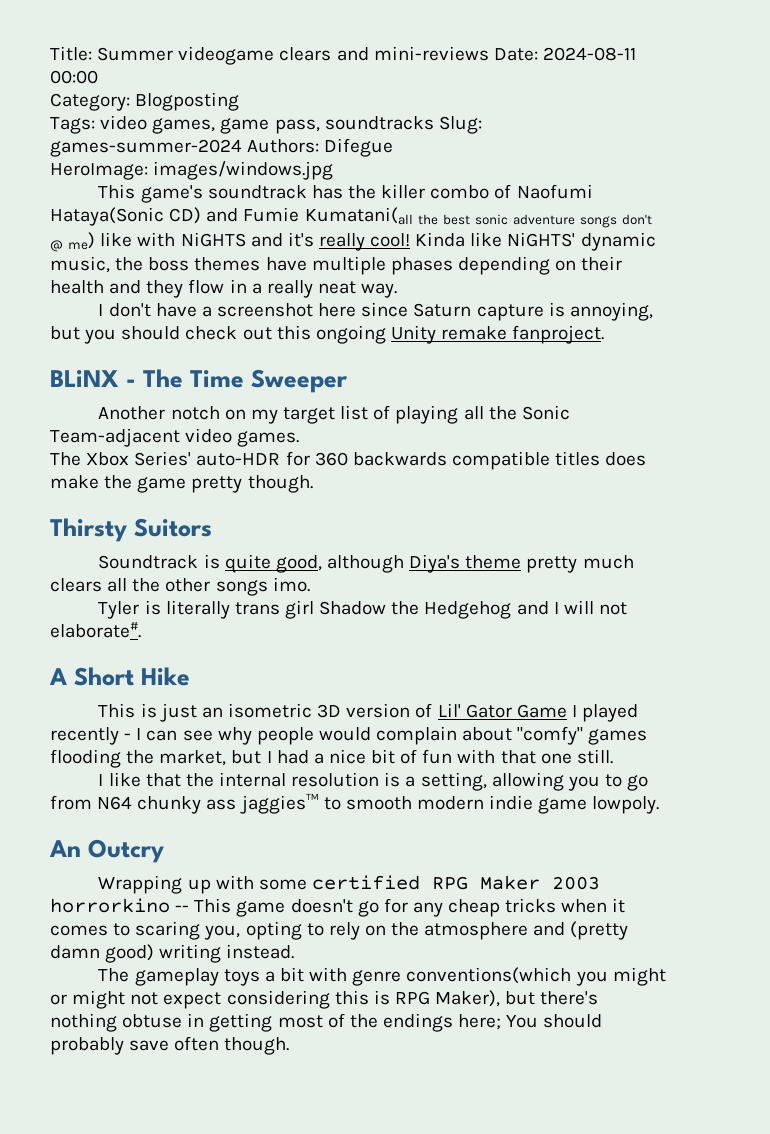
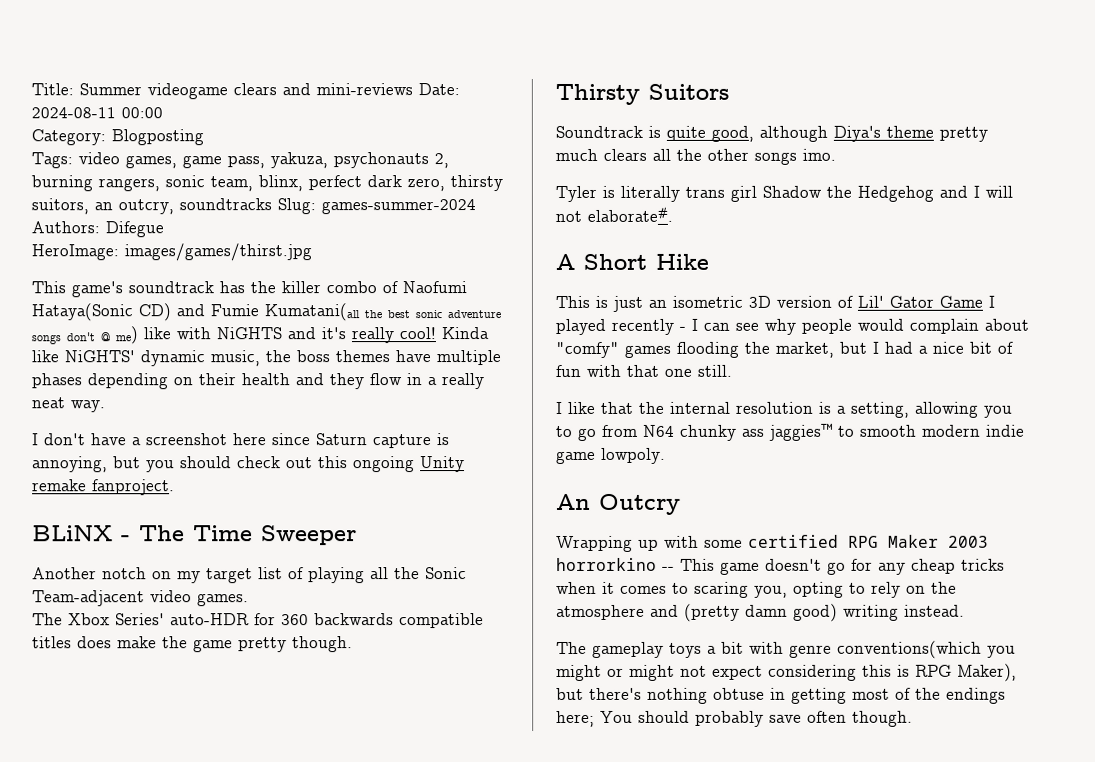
(320, 126) none -> [270,152,449,169] [31,175,503,192] [31,198,174,215] yakuza, psychonauts 2, burning rangers, sonic team, blinx, perfect dark zero, thirsty suitors, an outcry,
[153,161,334,180] images/windows.jpg -> [124,243,312,262] images/games/thirst.jpg

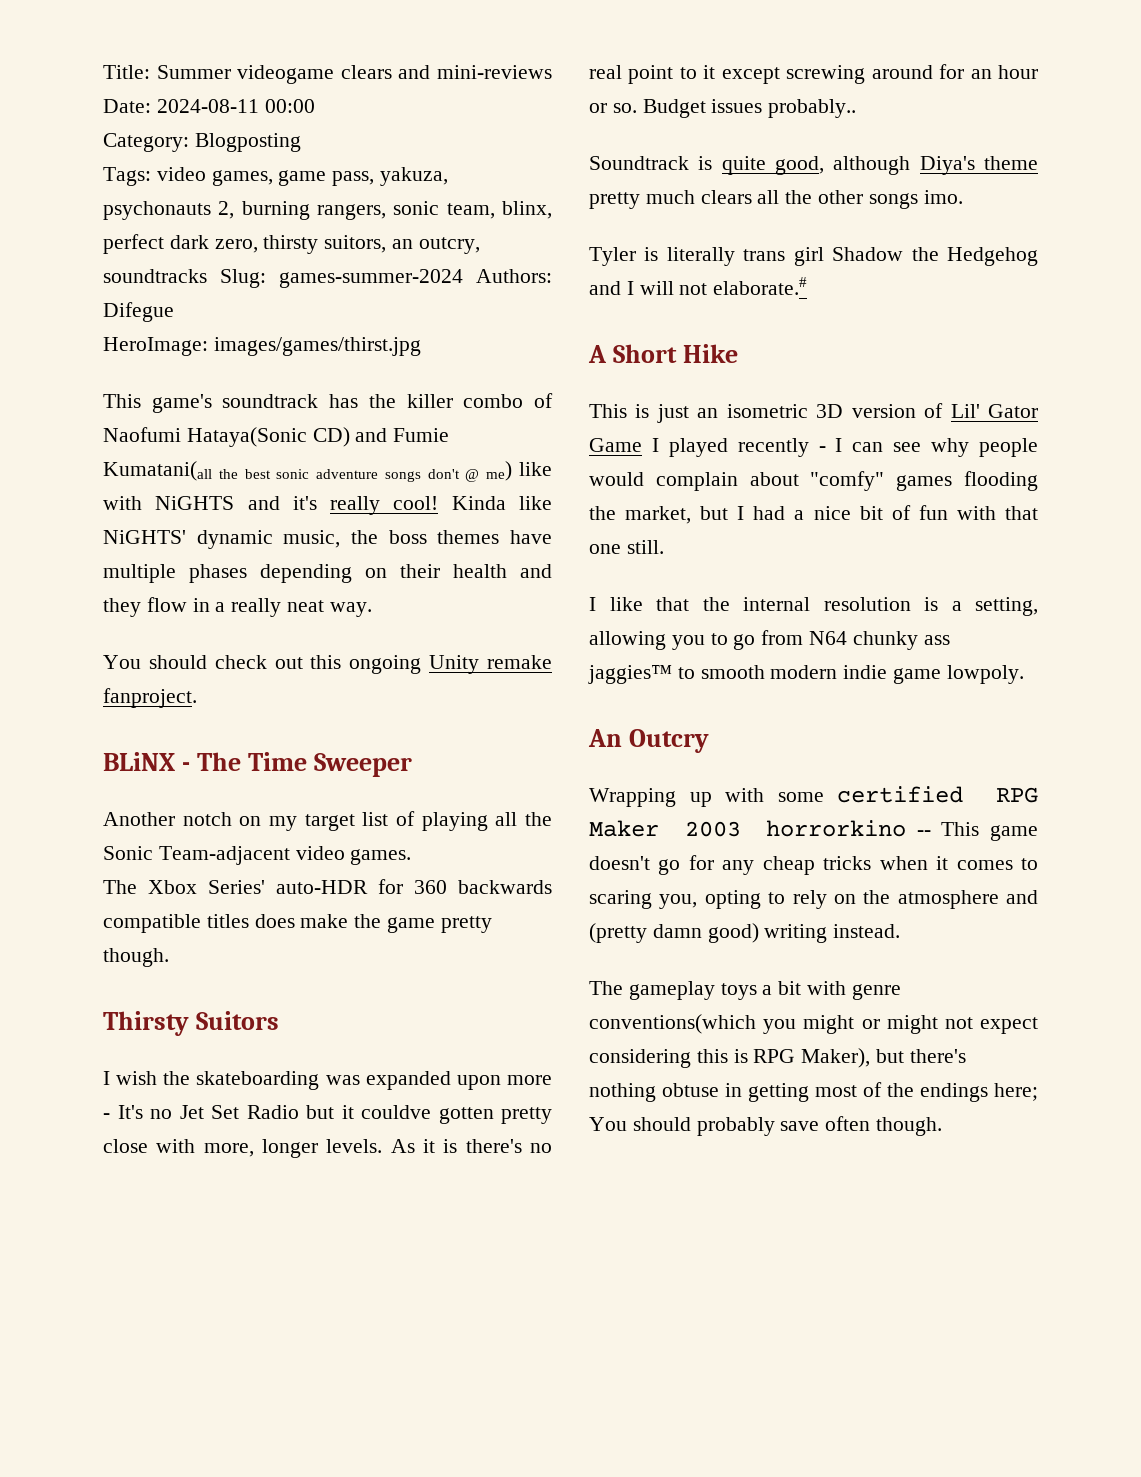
[32,433,450,449] [32,456,175,473] I don't have a screenshot here since Saturn capture is annoying, but you -> [103,655,141,669] You
(729, 91) none -> [103,1071,552,1090] [103,1105,552,1124] [103,1139,552,1158] [589,64,1038,84] [589,99,857,118] // I wish the skateboarding was expanded upon more - It's no Jet Set Radio but it couldve gotten pretty close with more, longer levels. As it is there's no real point to it except screwing around for an hour or so. Budget issues probably..
[587,205,673,222] elaborate#. -> [713,277,808,295] elaborate.#

